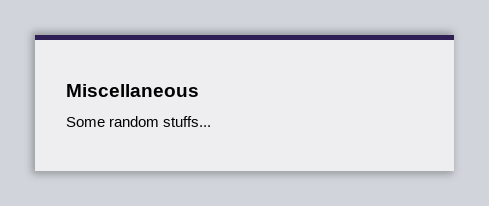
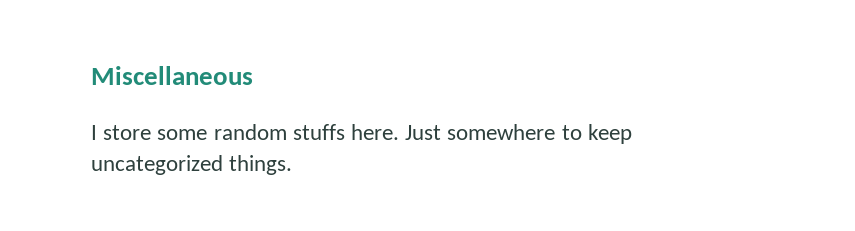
[66,116,212,127] Some random stuffs... -> [91,124,632,144] [91,155,293,175] I store some random stuffs here. Just somewhere to keep uncategorized things.

